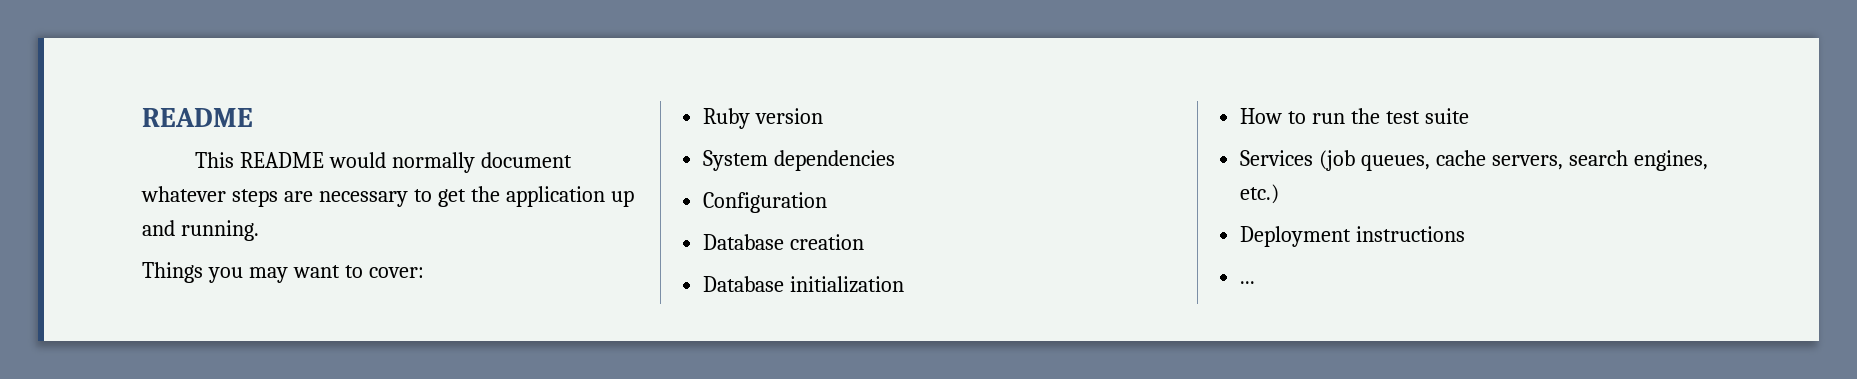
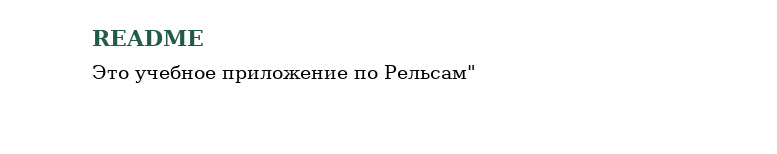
[195,152,573,173] [141,186,634,207] [142,220,259,241] [142,262,424,283] [703,108,824,129] [703,150,896,171] [703,192,828,213] [703,234,865,250] [703,276,905,293] [1240,108,1469,124] [1240,150,1708,171] [1240,184,1280,204] [1240,226,1466,247] [1240,281,1256,284] This README would normally document whatever steps are necessary to get the application up and running. // Things you may want to cover: // Ruby version // System dependencies // Configuration // Database creation // Database initialization // How to run the test suite // Services (job queues, cache servers, search engines, etc.) // Deployment instructions // ... -> [92,65,476,83] Это учебное приложение по Рельсам"

